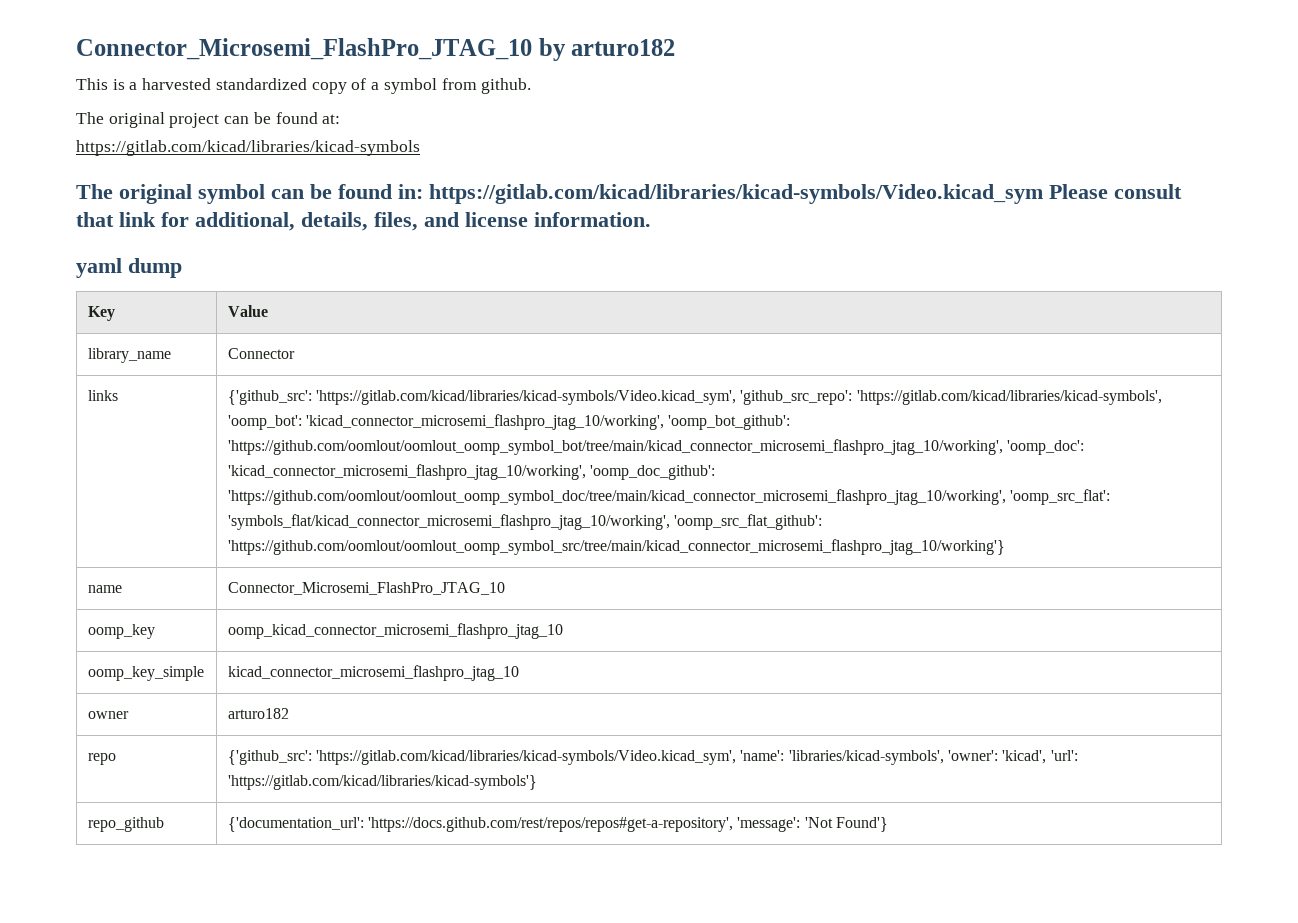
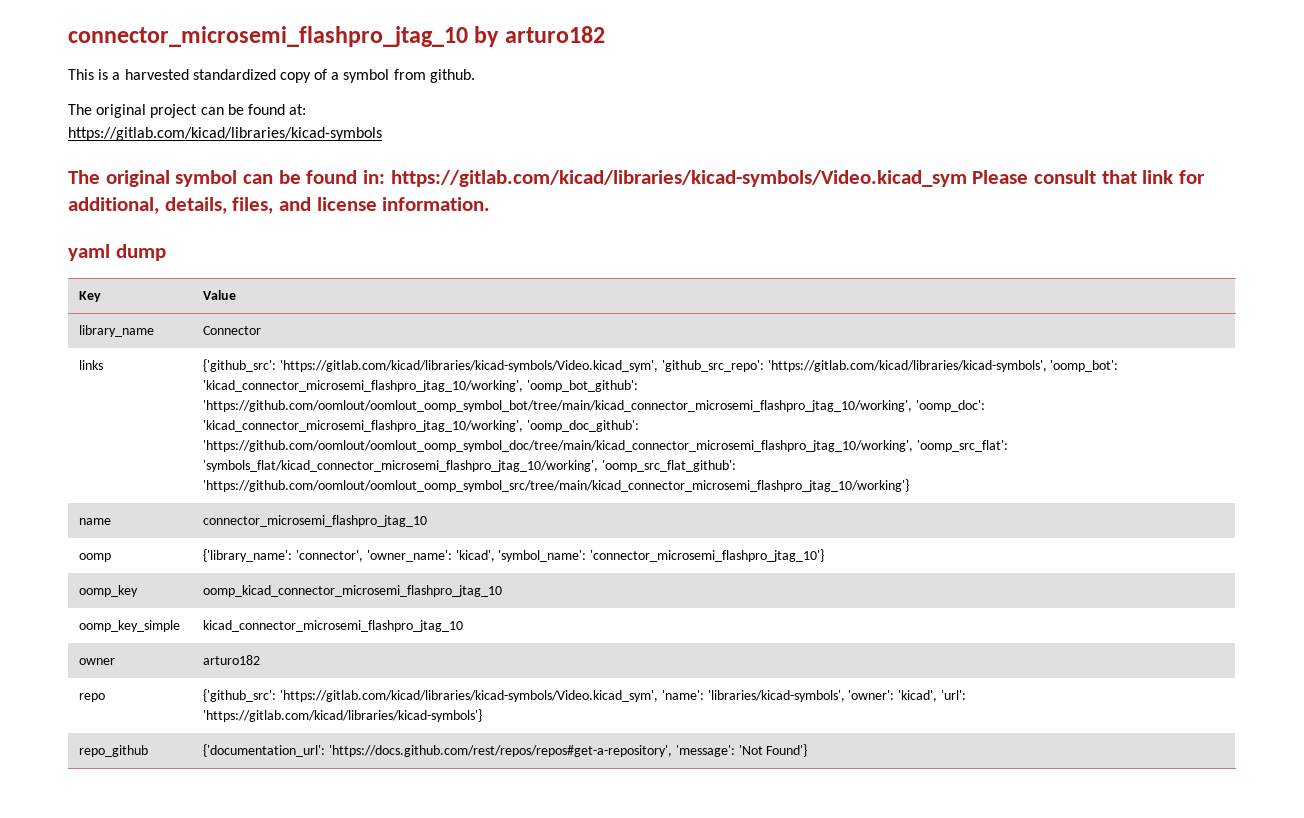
[76,38,532,60] Connector_Microsemi_FlashPro_JTAG_10 -> [68,26,468,47] connector_microsemi_flashpro_jtag_10
[227,582,505,595] Connector_Microsemi_FlashPro_JTAG_10 -> [203,515,428,527] [79,553,112,562] [203,549,825,562] connector_microsemi_flashpro_jtag_10 // oomp | {'library_name': 'connector', 'owner_name': 'kicad', 'symbol_name': 'connector_microsemi_flashpro_jtag_10'}

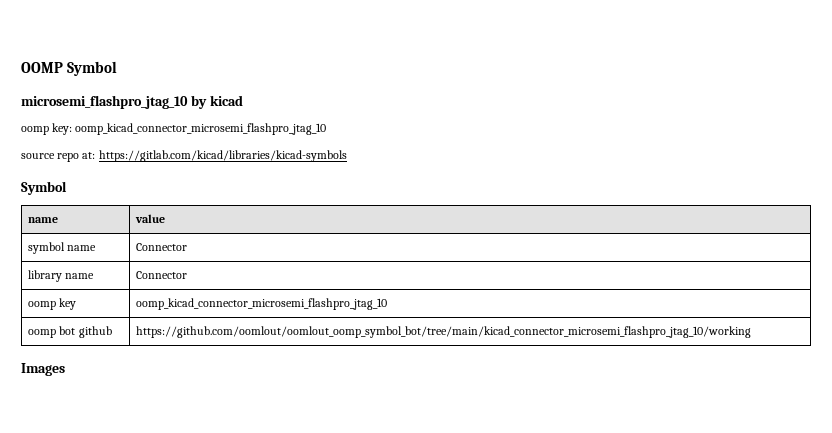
[68,26,605,47] [68,69,475,83] [68,104,285,118] connector_microsemi_flashpro_jtag_10 by arturo182 // This is a harvested standardized copy of a symbol from github. // The original project can be found -> [21,61,118,76] [21,95,243,109] [21,123,327,135] [21,153,80,162] OOMP Symbol // microsemi_flashpro_jtag_10 by kicad // oomp key: oomp_kicad_connector_microsemi_flashpro_jtag_10 // source repo
(307, 109) // -> (96, 155) none
[68,170,1206,187] [68,197,491,214] [68,244,166,261] [79,291,102,302] [203,290,237,300] [79,325,155,337] [203,326,262,335] [79,360,104,370] [203,359,1119,372] [203,380,639,392] [203,400,986,412] [203,420,640,432] [203,440,1009,452] [203,460,737,472] [203,479,910,492] [79,518,112,525] [203,515,428,527] [79,553,112,562] [203,549,825,562] [79,585,139,597] [203,585,503,597] [79,620,181,632] [203,620,464,632] [79,658,116,665] [203,655,261,665] [79,693,106,702] [203,689,966,702] [203,709,483,722] [79,745,149,757] [203,744,808,757] The original symbol can be found in: https://gitlab.com/kicad/libraries/kicad-symbols/Video.kicad_sym Please consult that link for additional, details, files, and license information. // yaml dump // Key | Value // library_name | Connector // links | {'github_src': 'https://gitlab.com/kicad/libraries/kicad-symbols/Video.kicad_sym', 'github_src_repo': 'https://gitlab.com/kicad/libraries/kicad-symbols', 'oomp_bot': 'kicad_connector_microsemi_flashpro_jtag_10/working', 'oomp_bot_github': 'https://github.com/oomlout/oomlout_oomp_symbol_bot/tree/main/kicad_connector_microsemi_flashpro_jtag_10/working', 'oomp_doc': 'kicad_connector_microsemi_flashpro_jtag_10/working', 'oomp_doc_github': 'https://github.com/oomlout/oomlout_oomp_symbol_doc/tree/main/kicad_connector_microsemi_flashpro_jtag_10/working', 'oomp_src_flat': 'symbols_flat/kicad_connector_microsemi_flashpro_jtag_10/working', 'oomp_src_flat_github': 'https://github.com/oomlout/oomlout_oomp_symbol_src/tree/main/kicad_connector_microsemi_flashpro_jtag_10/working'} // name | connector_microsemi_flashpro_jtag_10 // oomp | {'library_name': 'connector', 'owner_name': 'kicad', 'symbol_name': 'connector_microsemi_flashpro_jtag_10'} // oomp_key | oomp_kicad_connector_microsemi_flashpro_jtag_10 // oomp_key_simple | kicad_connector_microsemi_flashpro_jtag_10 // owner | arturo182 // repo | {'github_src': 'https://gitlab.com/kicad/libraries/kicad-symbols/Video.kicad_sym', 'name': 'libraries/kicad-symbols', 'owner': 'kicad', 'url': 'https://gitlab.com/kicad/libraries/kicad-symbols'} // repo_github | {'documentation_url': 'https://docs.github.com/rest/repos/repos#get-a-repository', 'message': 'Not Found'} -> [21,181,67,195] [28,217,59,223] [135,214,166,223] [28,242,97,254] [136,243,188,251] [28,270,95,282] [136,271,188,279] [28,298,77,310] [136,298,388,310] [28,326,112,338] [136,326,752,338] [21,363,65,376] Symbol // name | value // symbol name | Connector // library name | Connector // oomp key | oomp_kicad_connector_microsemi_flashpro_jtag_10 // oomp bot github | https://github.com/oomlout/oomlout_oomp_symbol_bot/tree/main/kicad_connector_microsemi_flashpro_jtag_10/working // Images

